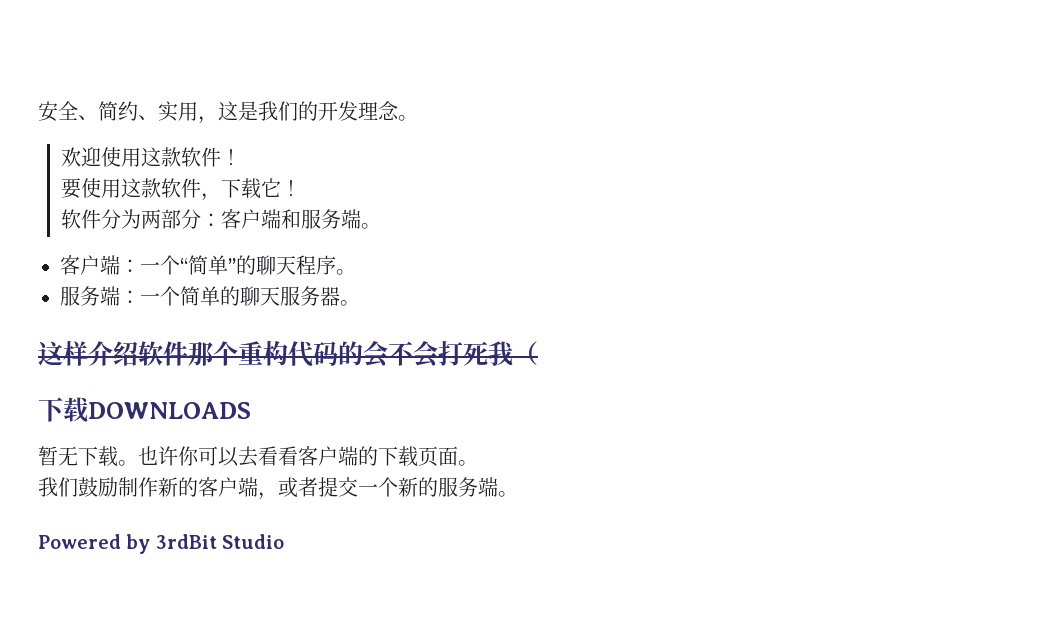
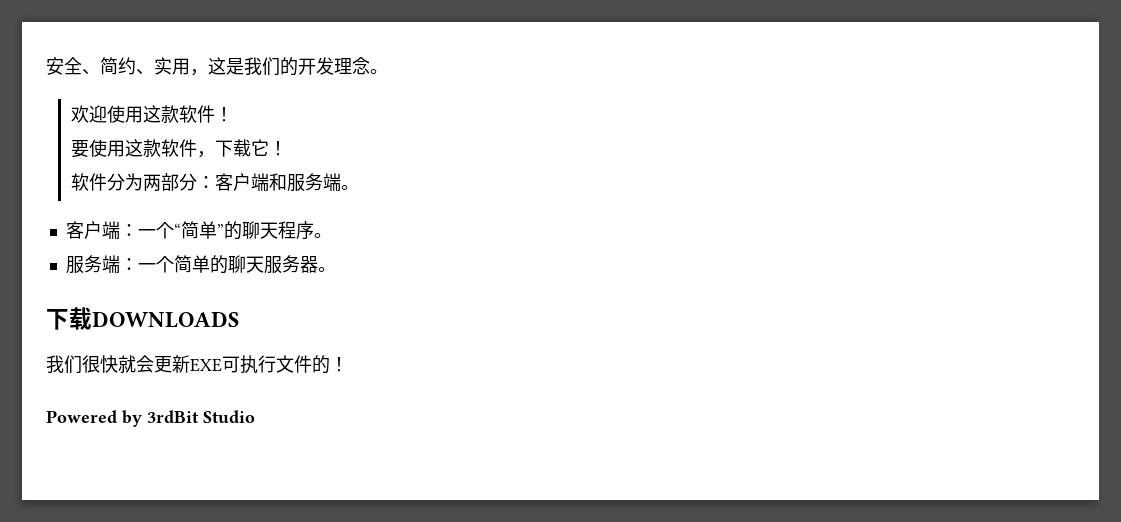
[38,340,538,368] [38,397,251,423] [38,446,478,467] [38,477,518,500] 这样介绍软件那个重构代码的会不会打死我（ // 下载DOWNLOADS // 暂无下载。也许你可以去看看客户端的下载页面。 // 我们鼓励制作新的客户端，或者提交一个新的服务端。 -> [46,307,239,330] [46,355,348,374] 下载DOWNLOADS // 我们很快就会更新EXE可执行文件的！

